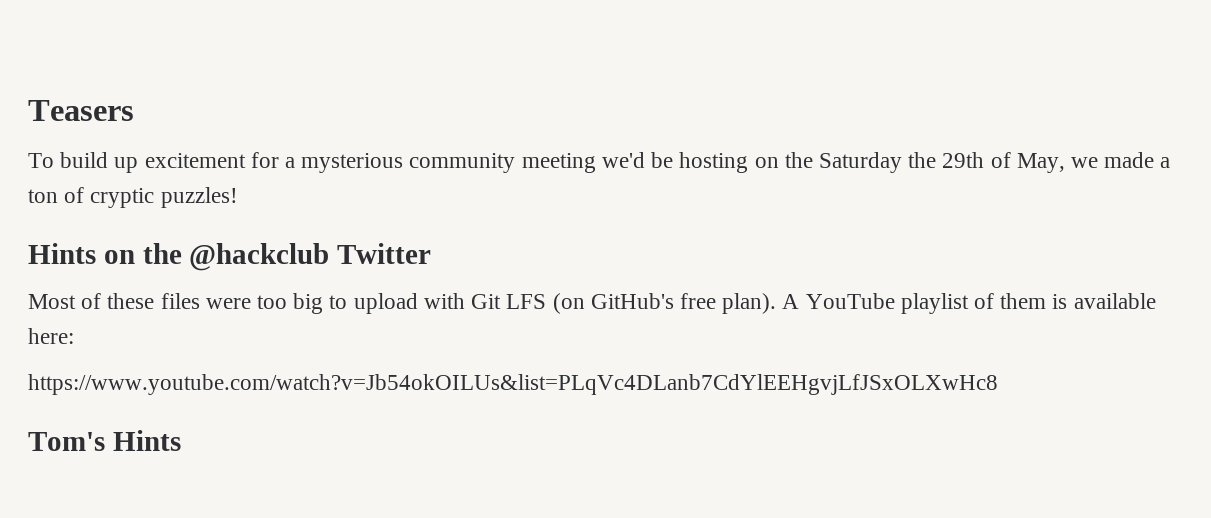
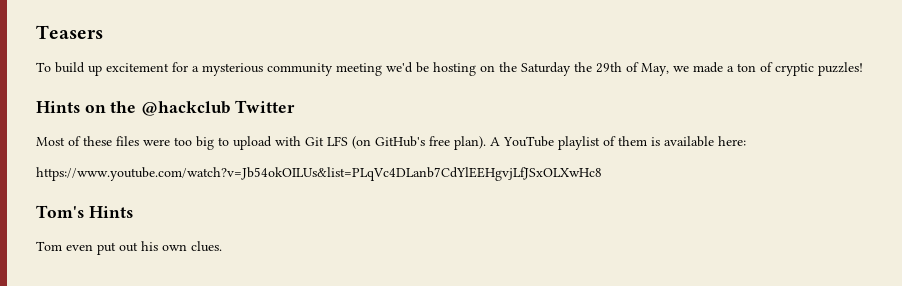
(181, 440) none -> [36,241,222,255] // Tom even put out his own clues.

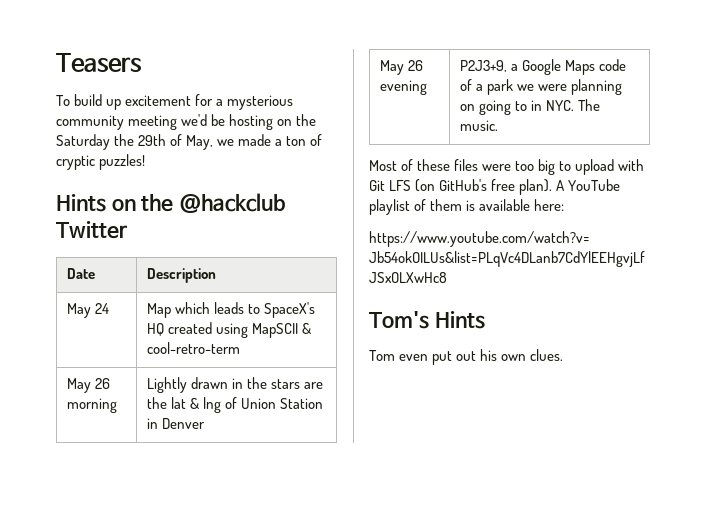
(295, 106) none -> [67,268,96,279] [147,268,217,283] [67,303,110,318] [147,302,316,318] [147,322,313,338] [147,342,241,354] [67,378,111,393] [67,398,118,413] [147,377,324,393] [147,397,324,413] [147,418,206,429] [380,60,424,75] [380,80,428,95] [460,59,627,75] [460,79,623,95] [460,99,601,115] [460,120,499,131] // Date | Description // May 24 | Map which leads to SpaceX's HQ created using MapSCII & cool-retro-term // May 26 morning | Lightly drawn in the stars are the lat & lng of Union Station in Denver // May 26 evening | P2J3+9, a Google Maps code of a park we were planning on going to in NYC. The music.

